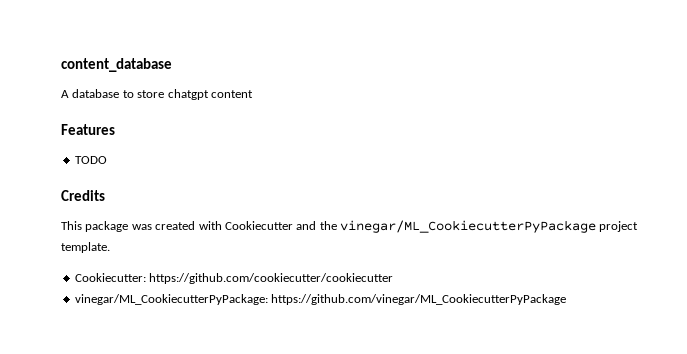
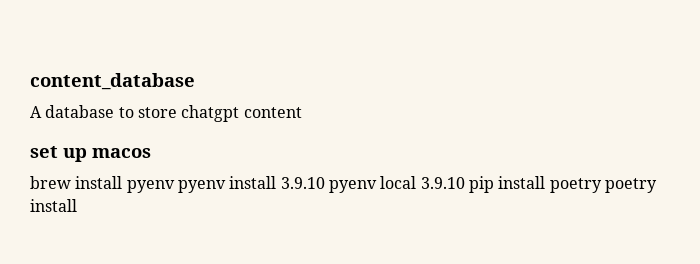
[61,124,115,135] [74,156,107,164] [61,190,105,201] [61,220,639,233] [61,242,110,253] [74,273,394,284] [74,294,567,305] Features // TODO // Credits // This package was created with Cookiecutter and the vinegar/ML_CookiecutterPyPackage project template. // Cookiecutter: https://github.com/cookiecutter/cookiecutter // vinegar/ML_CookiecutterPyPackage: https://github.com/vinegar/ML_CookiecutterPyPackage -> [30,146,151,162] [30,176,657,193] [30,199,77,212] set up macos // brew install pyenv pyenv install 3.9.10 pyenv local 3.9.10 pip install poetry poetry install

